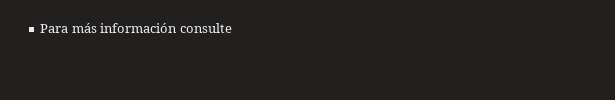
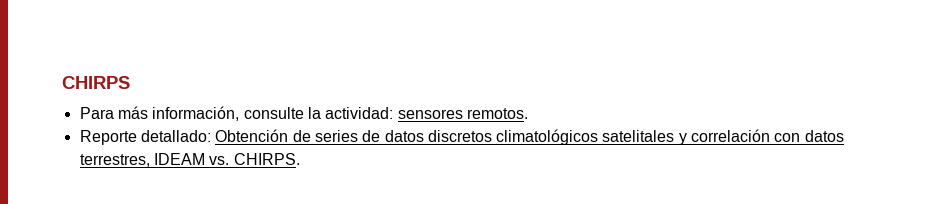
(40, 28) none -> [62,76,130,89] CHIRPS //
[100,23,232,33] información consulte -> [152,106,528,121] [79,129,844,145] [79,153,300,167] información, consulte la actividad: sensores remotos. // Reporte detallado: Obtención de series de datos discretos climatológicos satelitales y correlación con datos terrestres, IDEAM vs. CHIRPS.

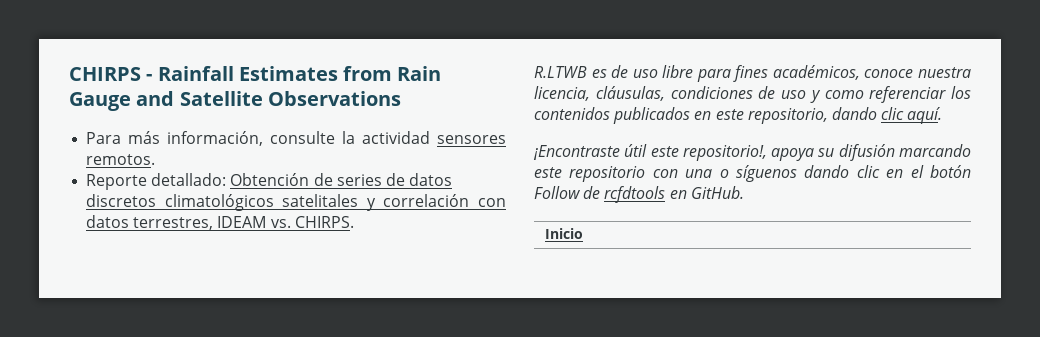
(130, 82) none -> [146,66,442,81] [69,91,401,111] - Rainfall Estimates from Rain Gauge and Satellite Observations
[325,107,394,119] actividad: -> [362,131,431,144] actividad
(300, 159) none -> [534,65,971,82] [534,86,971,103] [534,107,943,124] [533,144,971,161] [534,165,971,182] [534,186,744,203] [545,228,584,239] // R.LTWB es de uso libre para fines académicos, conoce nuestra licencia, cláusulas, condiciones de uso y como referenciar los contenidos publicados en este repositorio, dando clic aquí. // ¡Encontraste útil este repositorio!, apoya su difusión marcando este repositorio con una o síguenos dando clic en el botón Follow de rcfdtools en GitHub. // Inicio

